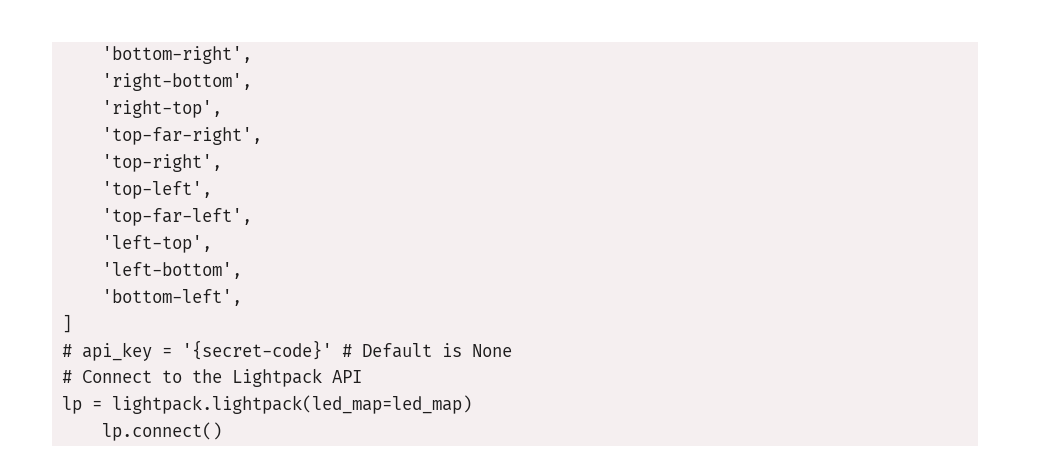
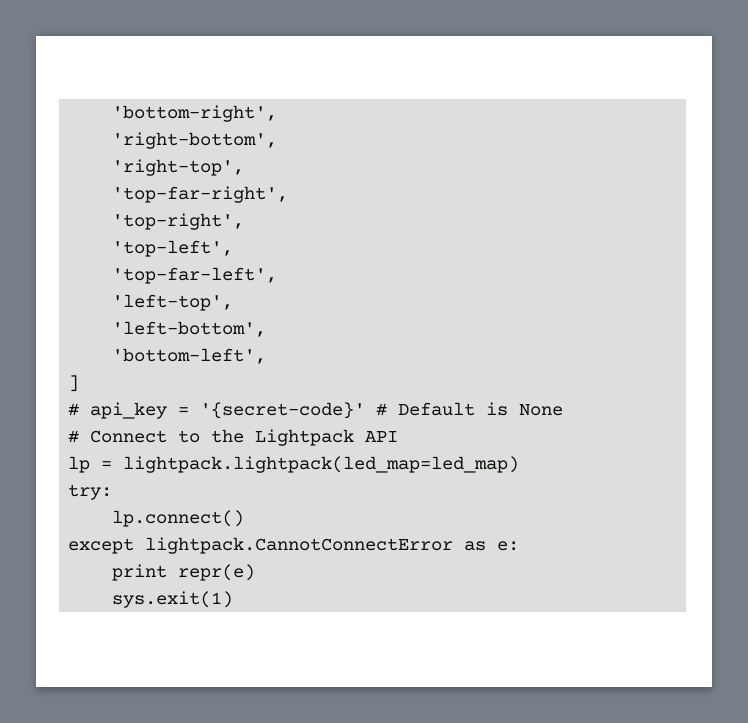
(472, 404) none -> [68,484,113,500] // try:
(222, 431) none -> [68,537,520,554] [112,564,256,581] [112,591,234,608] // except lightpack.CannotConnectError as e: // print repr(e) // sys.exit(1)

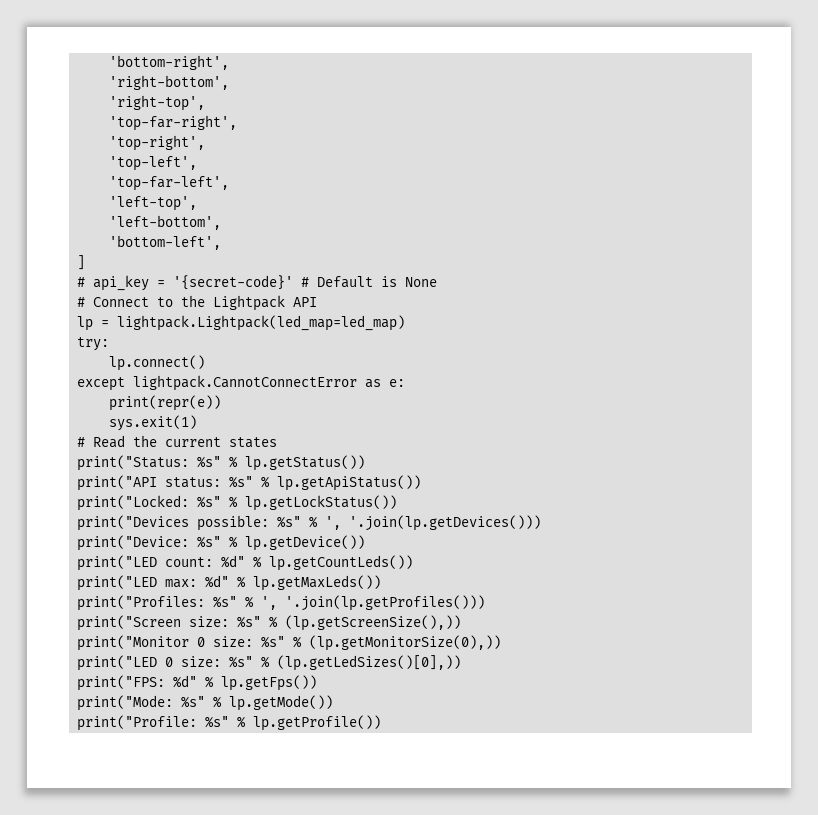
[123,456,520,473] lightpack.lightpack(led_map=led_map) -> [117,315,406,331] lightpack.Lightpack(led_map=led_map)
[112,564,256,581] print repr(e) -> [109,395,222,411] print(repr(e))
(234, 599) none -> [77,435,278,448] [77,455,366,471] [77,475,422,491] [77,495,398,511] [77,515,542,531] [77,535,366,551] [77,555,414,571] [77,575,382,591] [77,595,486,611] [77,615,462,631] [77,635,502,651] [77,655,462,671] [77,675,318,691] [77,695,334,711] [77,715,382,731] // # Read the current states // print("Status: %s" % lp.getStatus()) // print("API status: %s" % lp.getApiStatus()) // print("Locked: %s" % lp.getLockStatus()) // print("Devices possible: %s" % ', '.join(lp.getDevices())) // print("Device: %s" % lp.getDevice()) // print("LED count: %d" % lp.getCountLeds()) // print("LED max: %d" % lp.getMaxLeds()) // print("Profiles: %s" % ', '.join(lp.getProfiles())) // print("Screen size: %s" % (lp.getScreenSize(),)) // print("Monitor 0 size: %s" % (lp.getMonitorSize(0),)) // print("LED 0 size: %s" % (lp.getLedSizes()[0],)) // print("FPS: %d" % lp.getFps()) // print("Mode: %s" % lp.getMode()) // print("Profile: %s" % lp.getProfile())

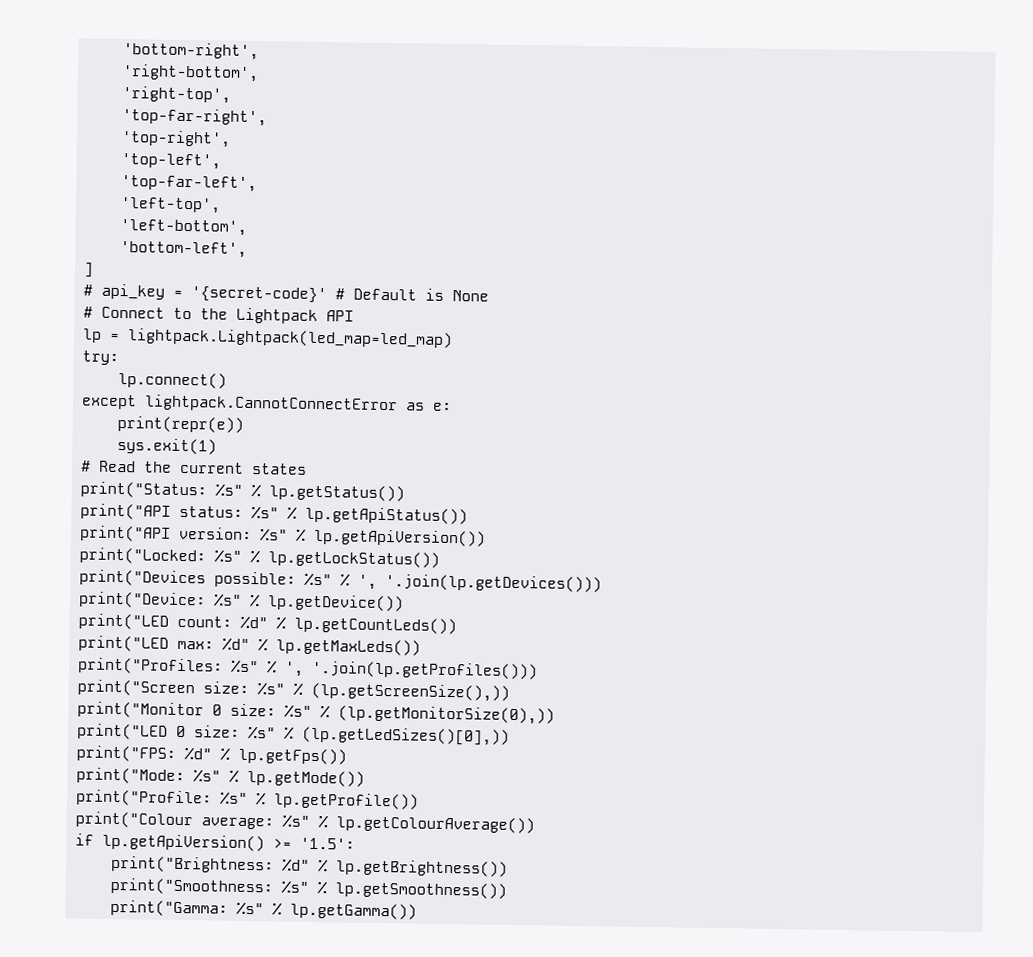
(422, 483) none -> [80,525,487,547] // print("API version: %s" % lp.getApiVersion())
(382, 723) none -> [75,811,536,834] [75,833,356,852] [111,855,509,877] [110,877,508,899] [110,899,418,920] // print("Colour average: %s" % lp.getColourAverage()) // if lp.getApiVersion() >= '1.5': // print("Brightness: %d" % lp.getBrightness()) // print("Smoothness: %s" % lp.getSmoothness()) // print("Gamma: %s" % lp.getGamma())

